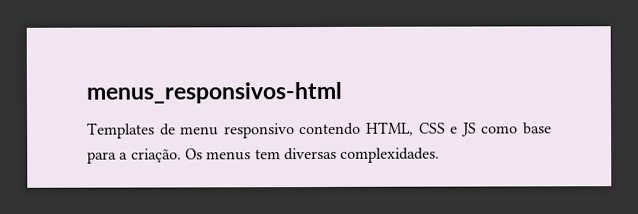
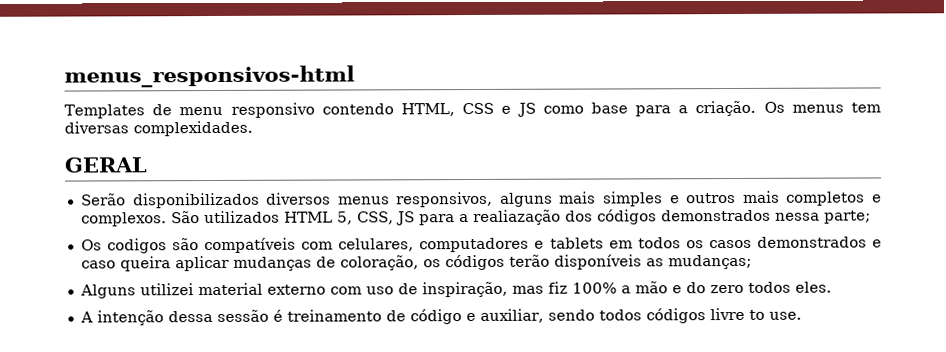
(441, 155) none -> [64,157,147,173] [80,190,882,209] [80,209,871,227] [80,236,883,254] [80,254,752,272] [79,281,832,299] [79,307,802,326] // GERAL // Serão disponibilizados diversos menus responsivos, alguns mais simples e outros mais completos e complexos. São utilizados HTML 5, CSS, JS para a realiazação dos códigos demonstrados nessa parte; // Os codigos são compatíveis com celulares, computadores e tablets em todos os casos demonstrados e caso queira aplicar mudanças de coloração, os códigos terão disponíveis as mudanças; // Alguns utilizei material externo com uso de inspiração, mas fiz 100% a mão e do zero todos eles. // A intenção dessa sessão é treinamento de código e auxiliar, sendo todos códigos livre to use.

